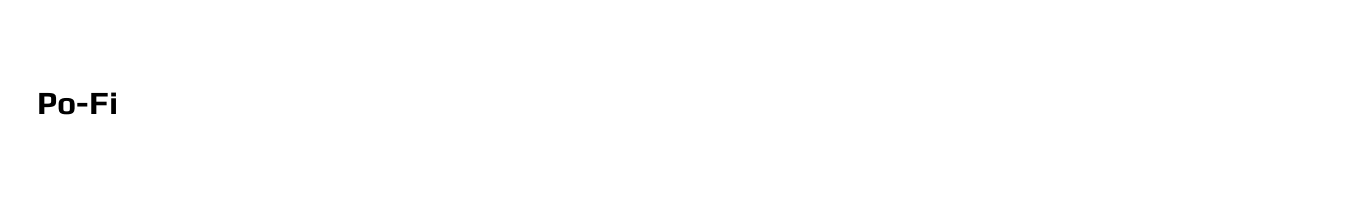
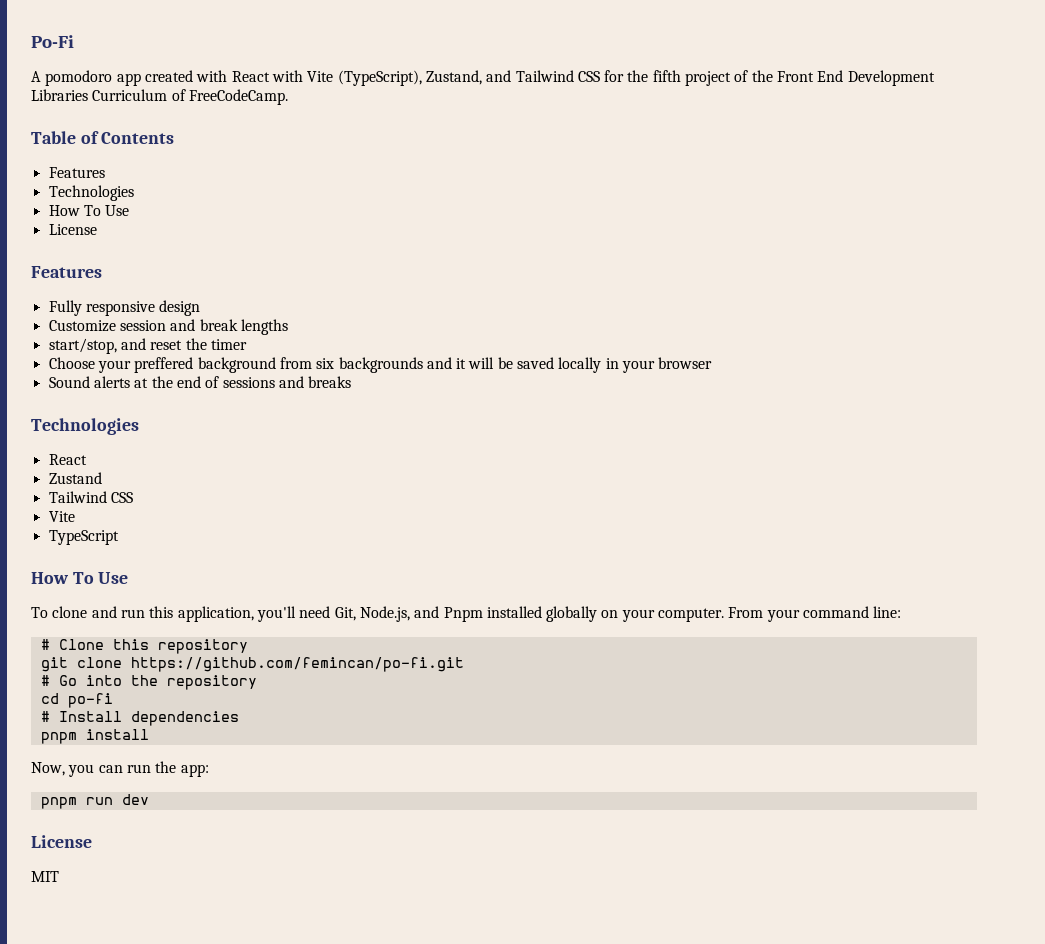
(118, 103) none -> [31,70,935,86] [31,89,288,105] [31,131,175,144] [48,167,105,178] [48,185,134,201] [48,205,130,216] [48,224,97,235] [31,266,102,278] [48,300,201,316] [48,319,288,335] [48,338,247,354] [48,357,713,373] [48,376,352,388] [31,418,139,435] [48,454,87,465] [48,472,102,484] [48,491,133,503] [48,511,75,522] [48,530,119,545] [31,572,129,584] [31,606,902,622] [40,639,248,654] [40,657,464,672] [40,675,257,690] [40,693,113,708] [40,711,239,726] [40,729,149,744] [31,761,209,777] [40,794,149,809] [31,835,92,848] [31,871,59,882] // A pomodoro app created with React with Vite (TypeScript), Zustand, and Tailwind CSS for the fifth project of the Front End Development Libraries Curriculum of FreeCodeCamp. // Table of Contents // Features // Technologies // How To Use // License // Features // Fully responsive design // Customize session and break lengths // start/stop, and reset the timer // Choose your preffered background from six backgrounds and it will be saved locally in your browser // Sound alerts at the end of sessions and breaks // Technologies // React // Zustand // Tailwind CSS // Vite // TypeScript // How To Use // To clone and run this application, you'll need Git, Node.js, and Pnpm installed globally on your computer. From your command line: // # Clone this repository // git clone https://github.com/femincan/po-fi.git // # Go into the repository // cd po-fi // # Install dependencies // pnpm install // Now, you can run the app: // pnpm run dev // License // MIT

